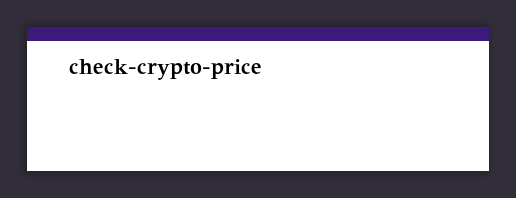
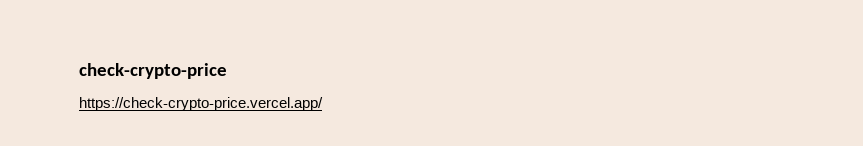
(262, 69) none -> [79,97,323,111] // https://check-crypto-price.vercel.app/

